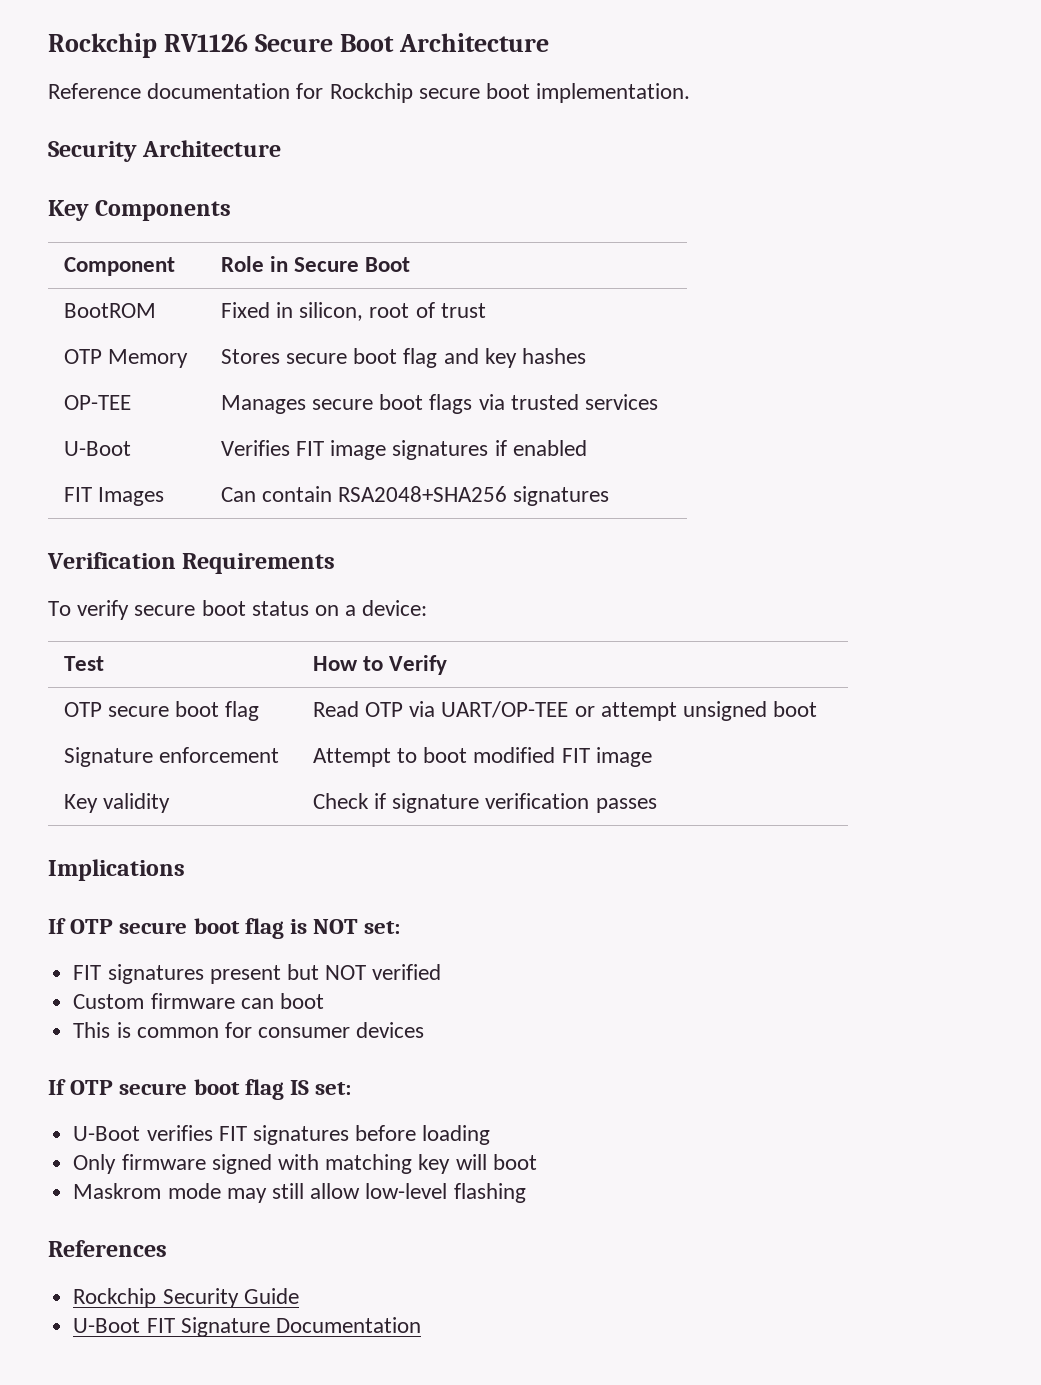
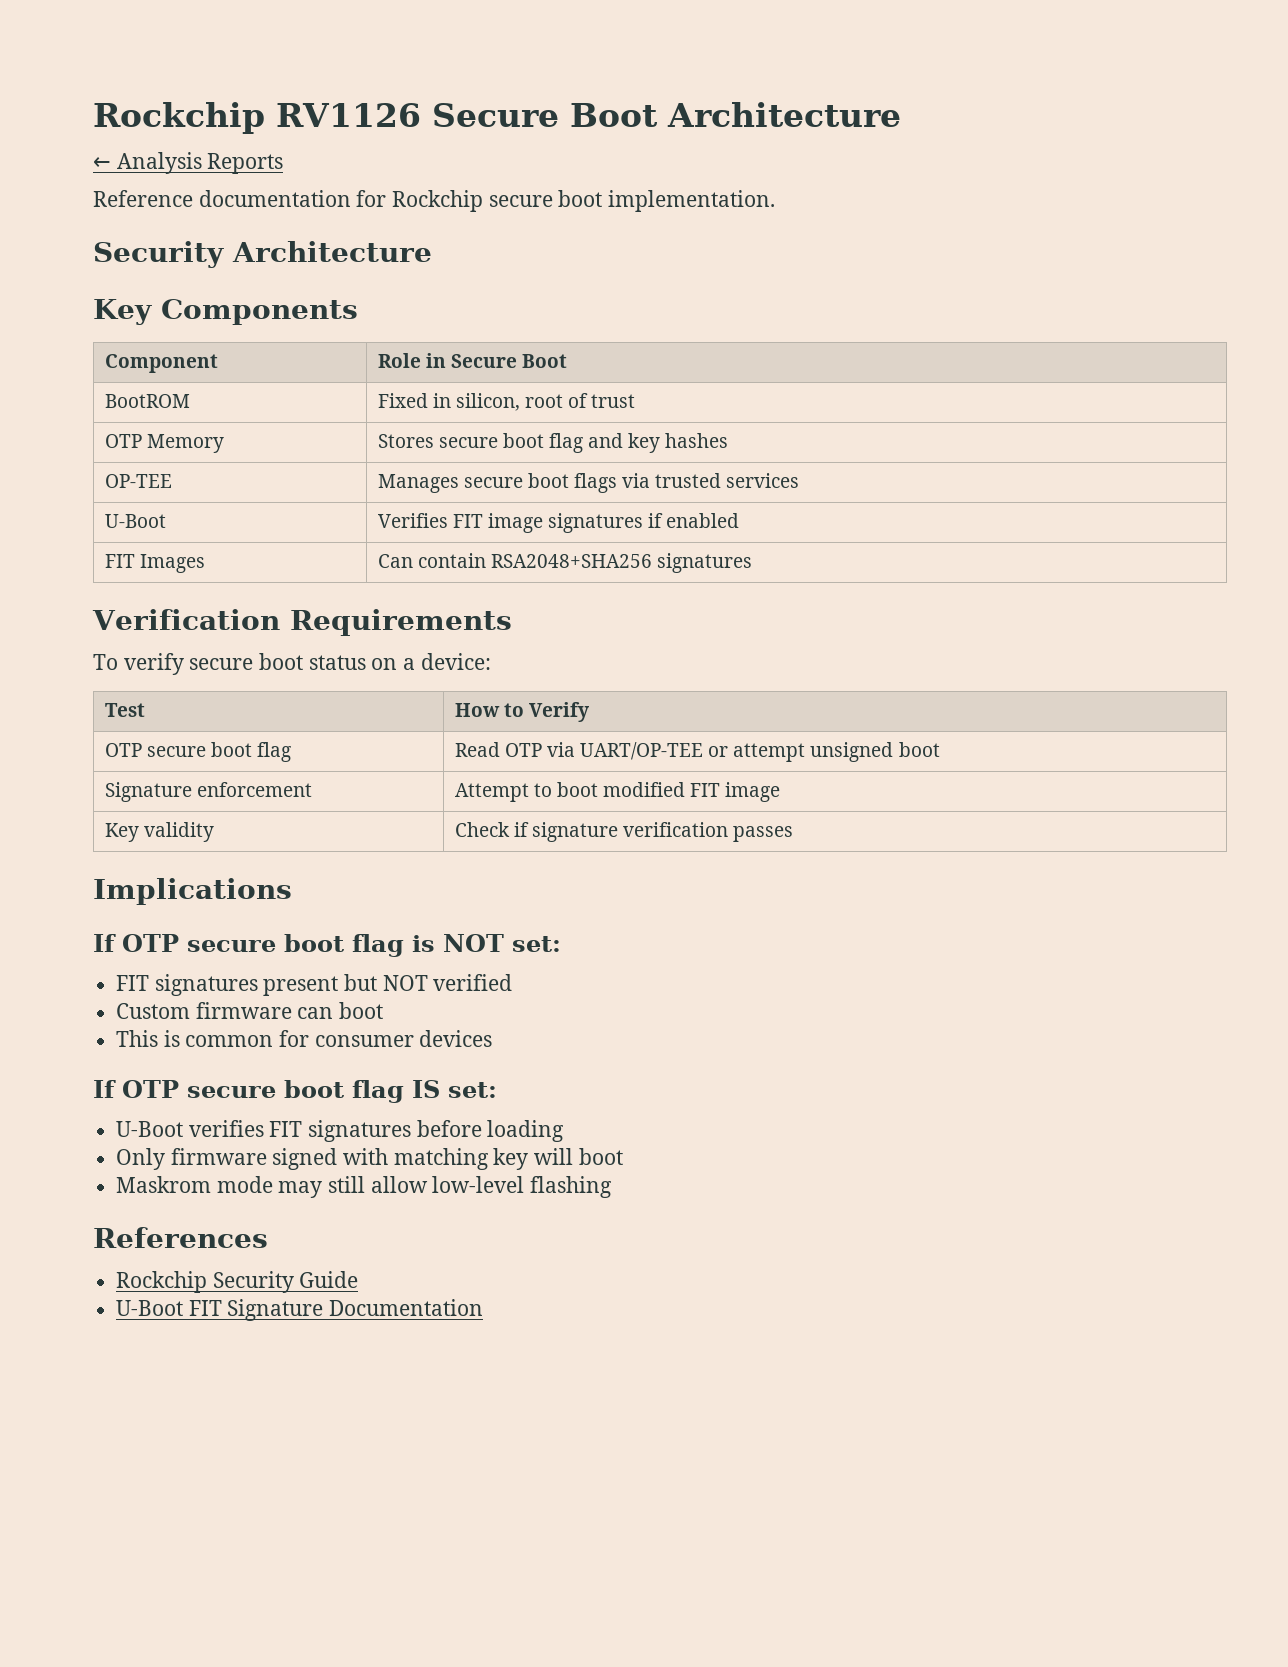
(549, 42) none -> [93,152,284,174] // ← Analysis Reports

